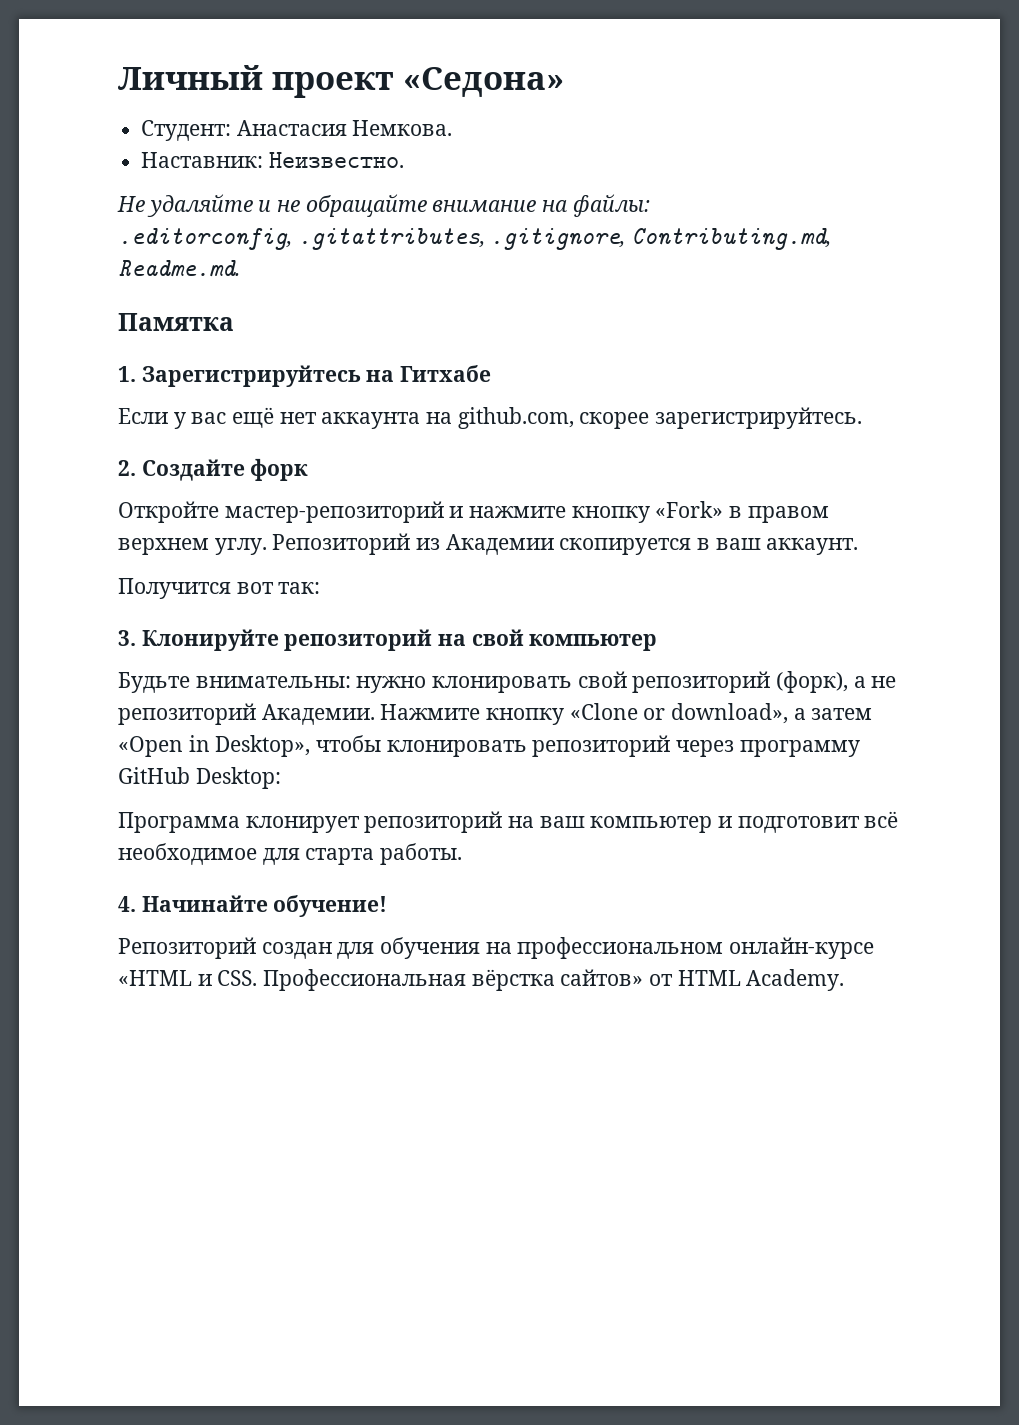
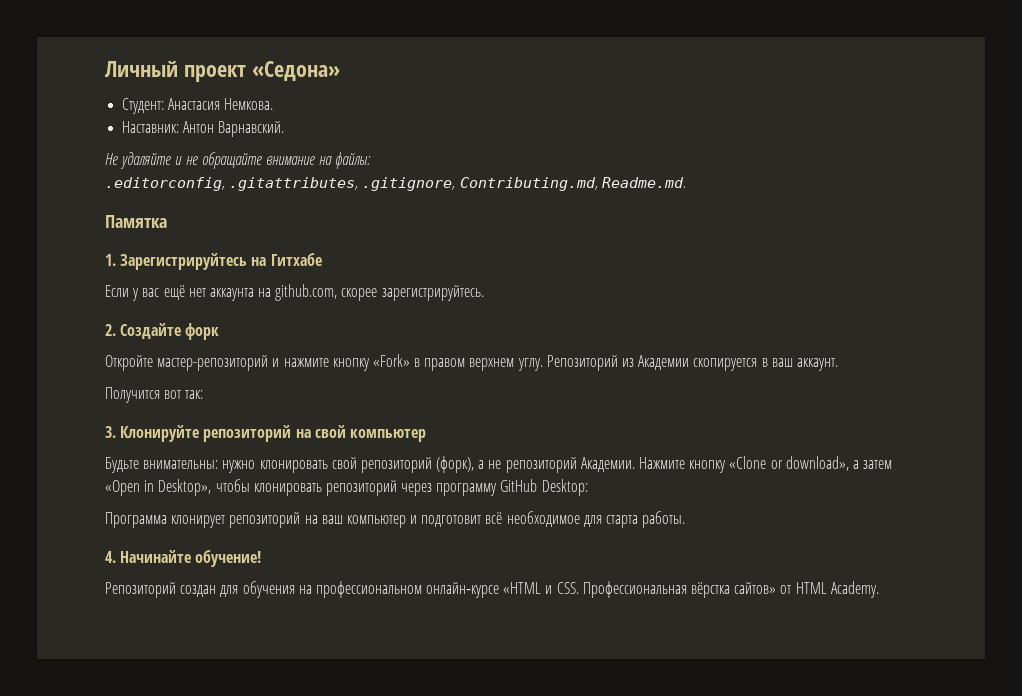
[268,152,404,168] Неизвестно. -> [183,121,285,137] Антон Варнавский.

